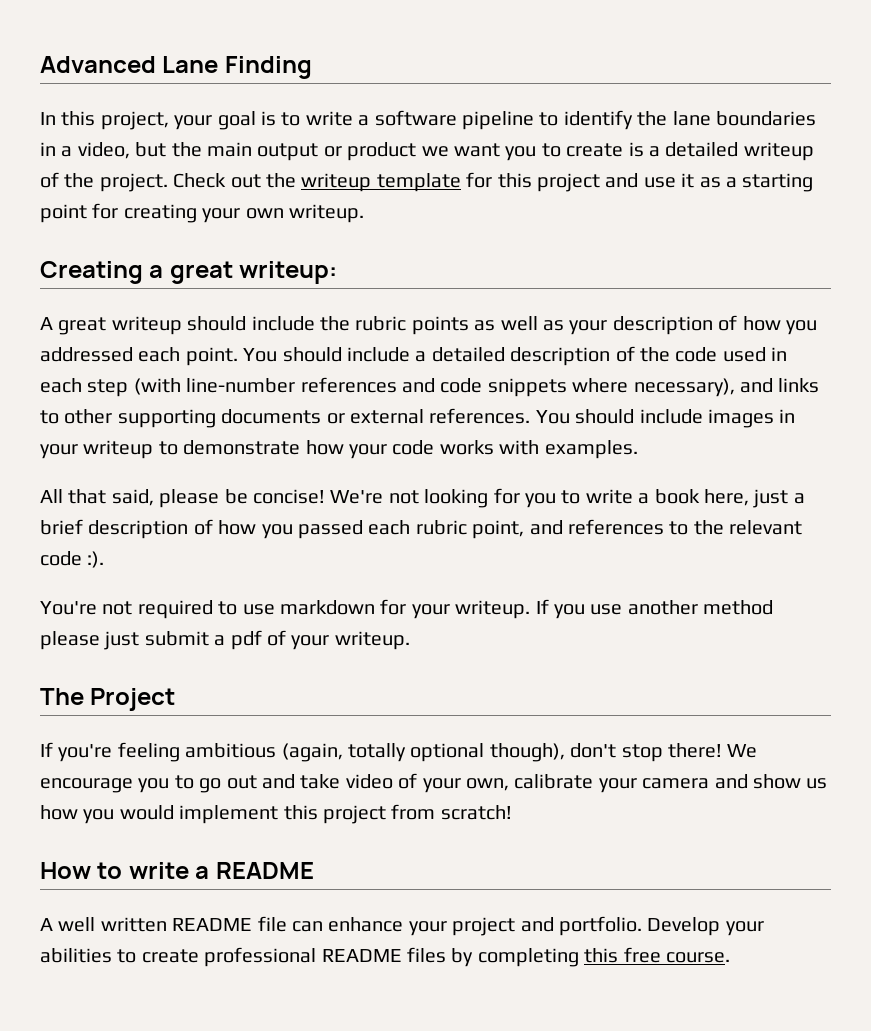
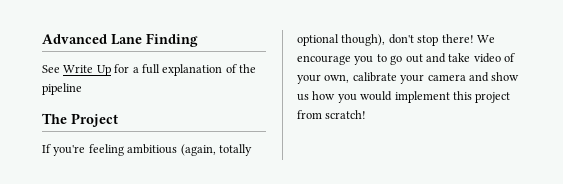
[40,110,816,130] [40,142,814,161] [40,172,814,192] [40,203,364,223] [40,261,338,284] [40,315,817,335] [40,346,788,366] [40,377,820,397] [40,408,796,428] [40,440,638,459] [40,488,805,508] [40,519,803,539] [40,551,105,568] [40,599,774,619] [40,630,410,650] In this project, your goal is to write a software pipeline to identify the lane boundaries in a video, but the main output or product we want you to create is a detailed writeup of the project. Check out the writeup template for this project and use it as a starting point for creating your own writeup. // Creating a great writeup: // A great writeup should include the rubric points as well as your description of how you addressed each point. You should include a detailed description of the code used in each step (with line-number references and code snippets where necessary), and links to other supporting documents or external references. You should include images in your writeup to demonstrate how your code works with examples. // All that said, please be concise! We're not looking for you to write a book here, just a brief description of how you passed each rubric point, and references to the relevant code :). // You're not required to use markdown for your writeup. If you use another method please just submit a pdf of your writeup. -> [42,64,256,76] [42,83,82,95] See Write Up for a full explanation of the pipeline
[40,862,314,879] [40,916,764,936] [40,947,730,967] // How to write a README // A well written README file can enhance your project and portfolio. Develop your abilities to create professional README files by completing this free course. -> (367, 114) none

